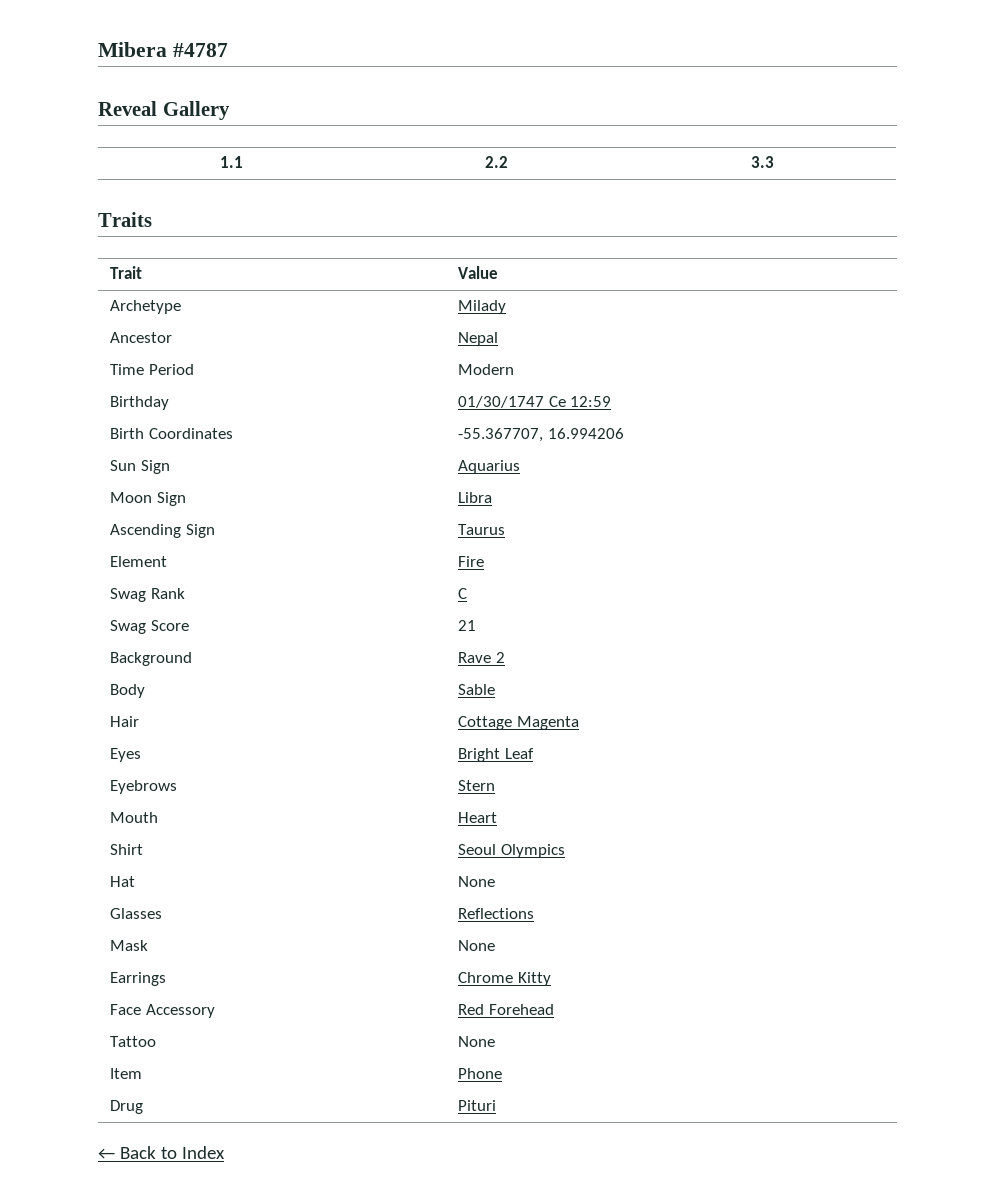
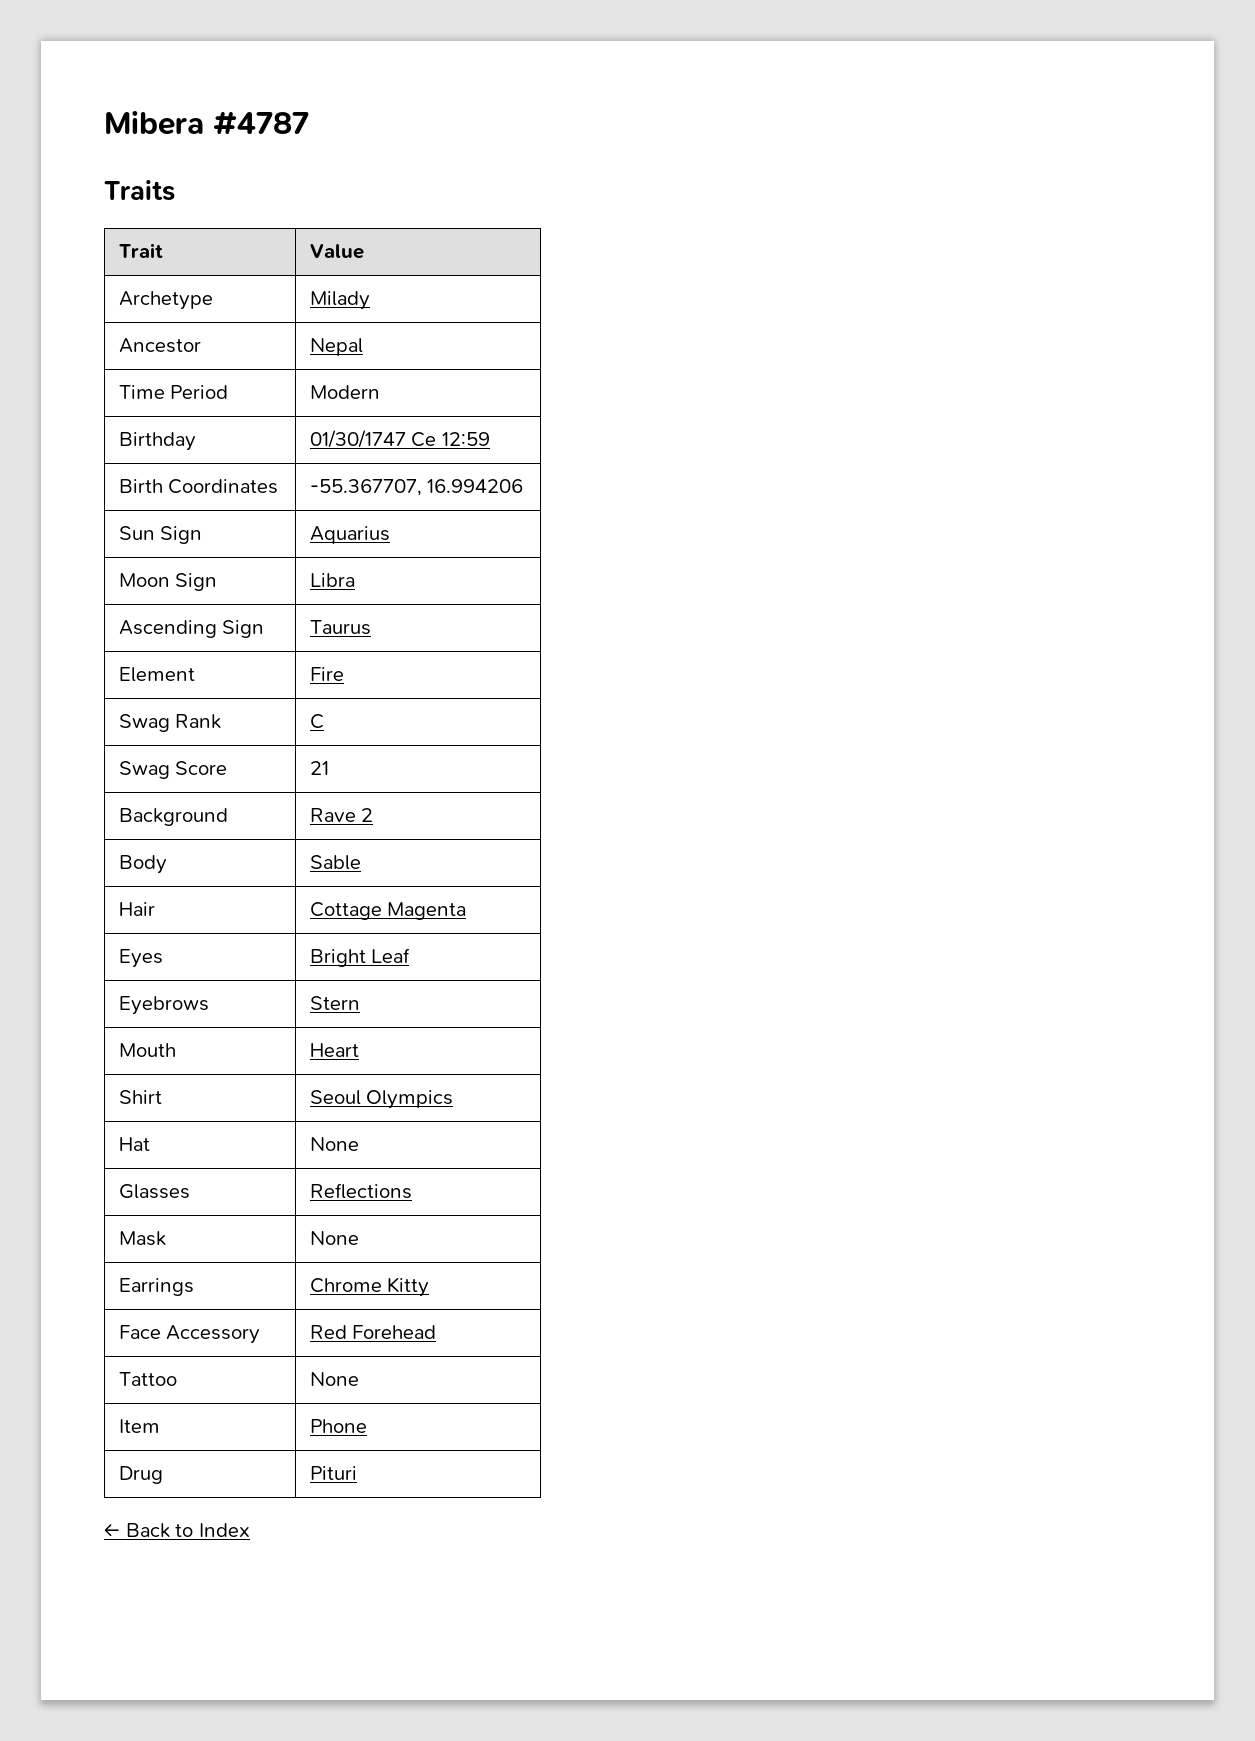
[98,101,230,120] [219,156,243,168] [485,156,508,168] [751,156,774,168] // Reveal Gallery // 1.1 | 2.2 | 3.3 -> (309, 123) none

